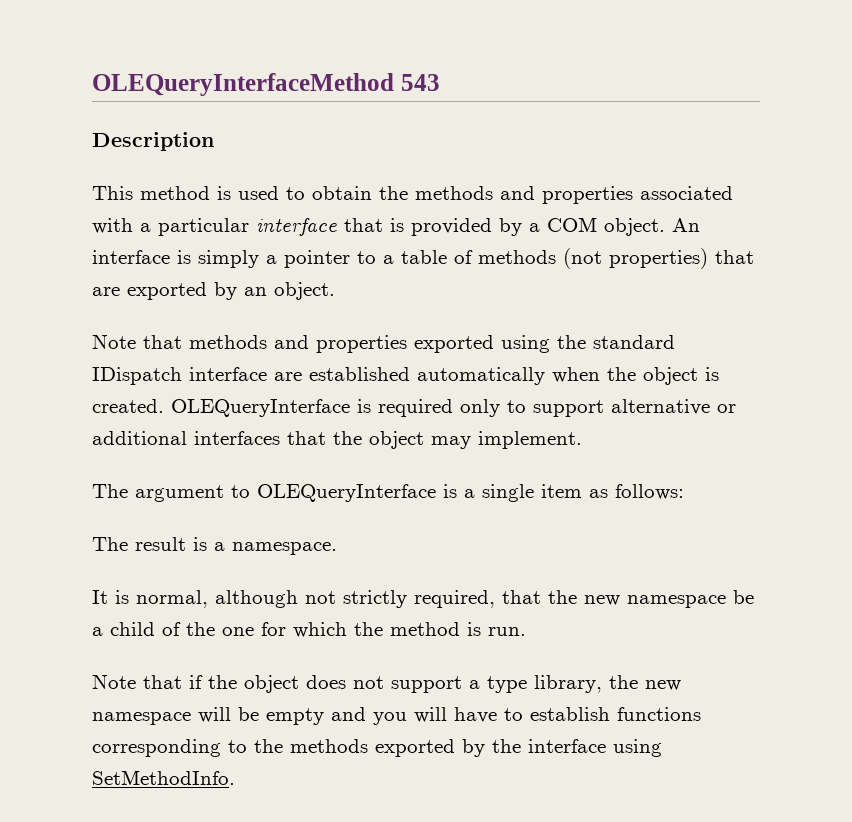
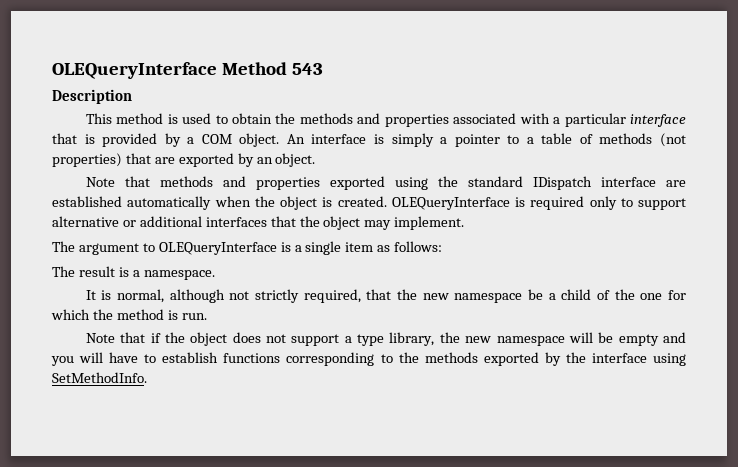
[92,73,394,96] OLEQueryInterfaceMethod -> [52,62,287,79] OLEQueryInterface Method

